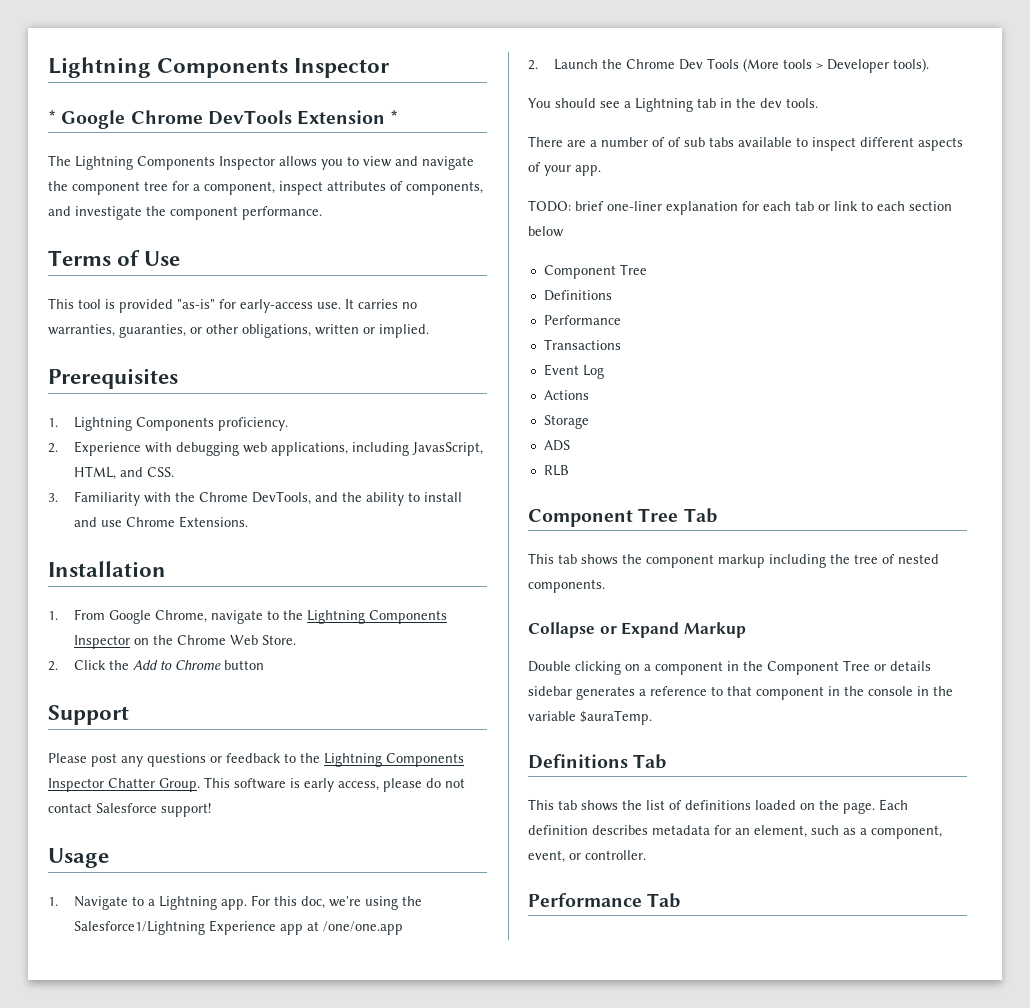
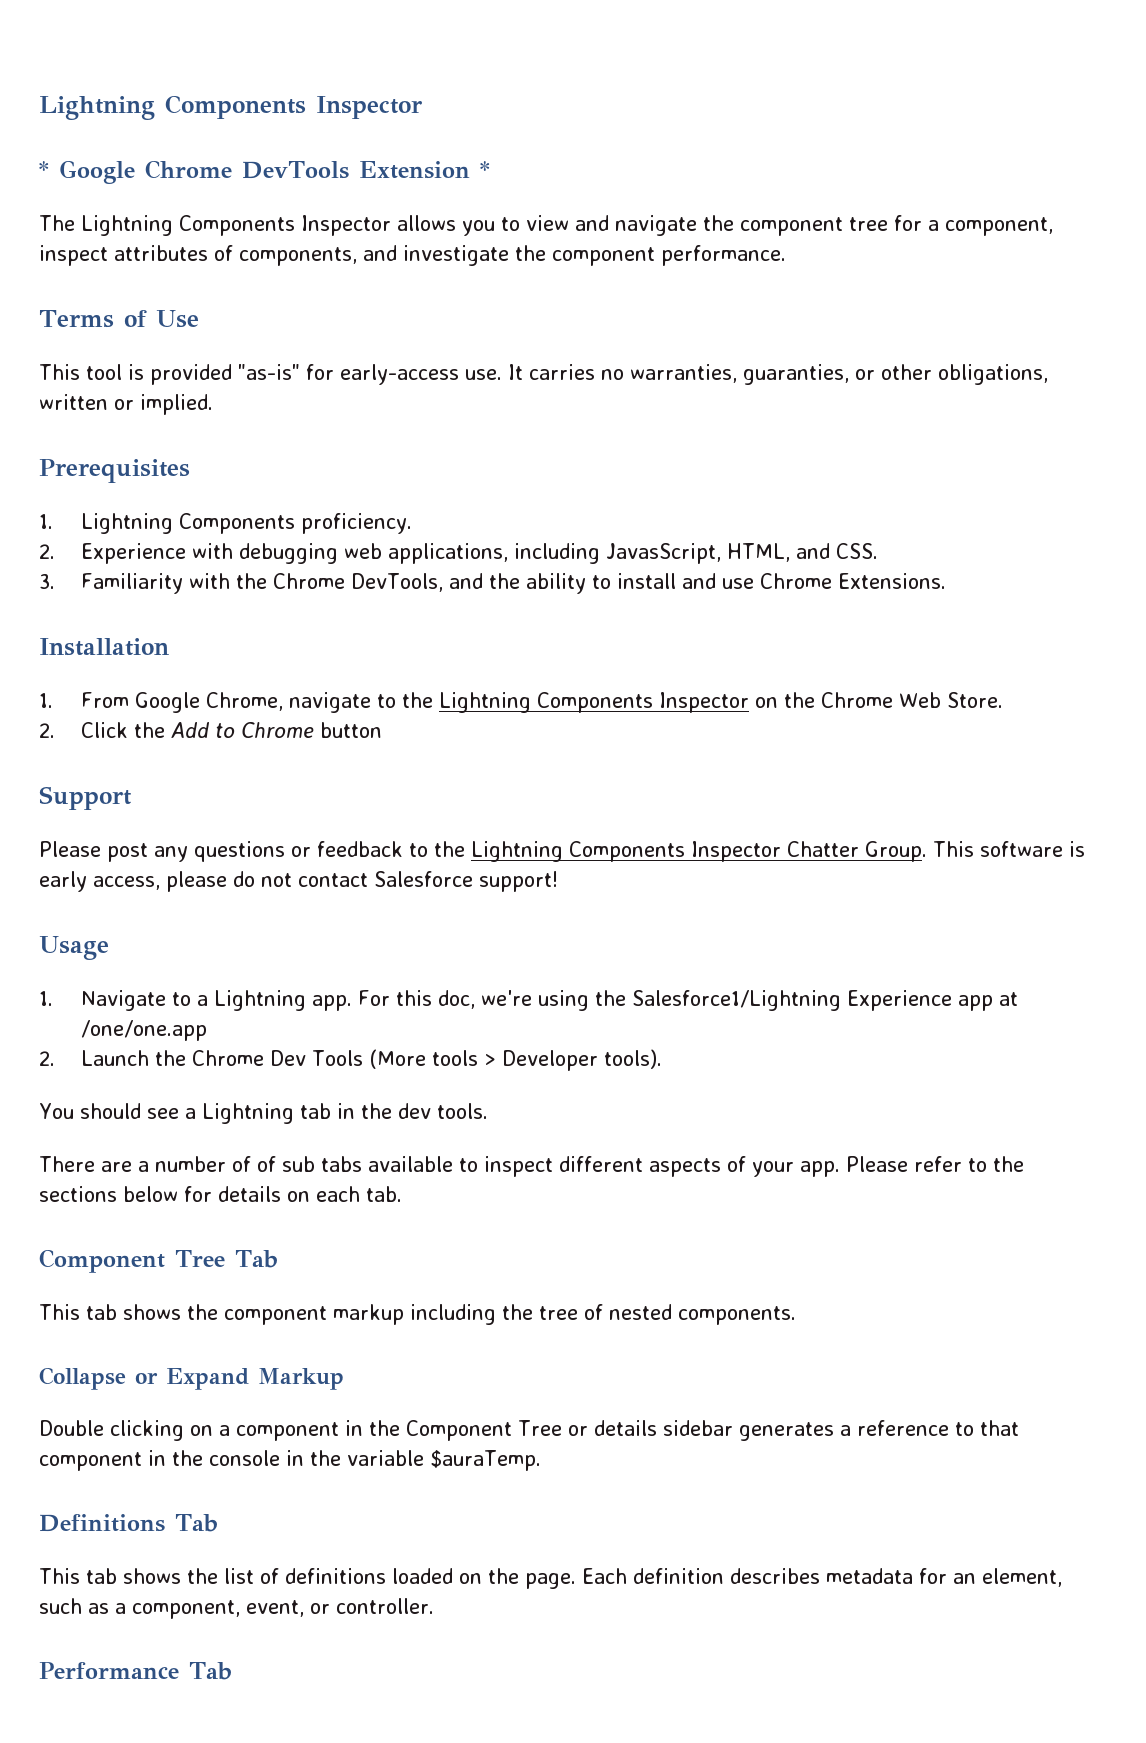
[528,200,952,215] [528,226,564,237] [543,264,647,279] [543,290,612,301] [543,315,621,325] [543,339,621,350] [543,364,604,379] [543,390,589,400] [543,415,589,429] [543,440,570,451] [543,465,569,476] // TODO: brief one-liner explanation for each tab or link to each section below // Component Tree // Definitions // Performance // Transactions // Event Log // Actions // Storage // ADS // RLB -> [846,1156,1024,1172] [39,1186,402,1202] Please refer to the sections below for details on each tab.

